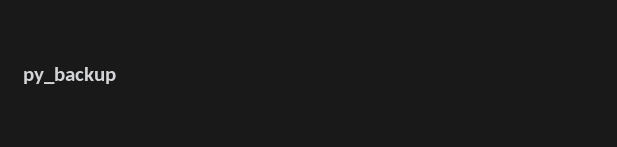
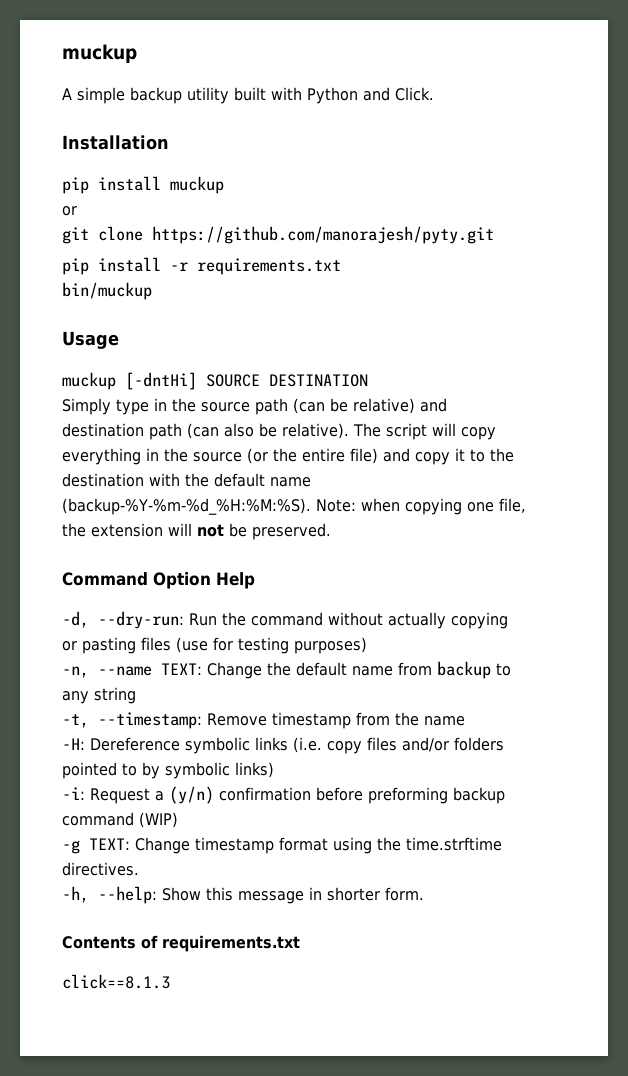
[23,67,116,84] py_backup -> [62,44,137,63] [62,87,434,104] [62,135,169,150] [62,176,224,194] [62,206,77,216] [62,226,494,244] [62,257,341,275] [62,282,152,300] [62,331,119,349] [62,372,368,390] [62,398,447,415] [62,423,496,440] [62,448,514,465] [62,473,311,487] [62,498,526,515] [62,523,331,540] [62,572,255,589] [62,611,508,629] [62,637,367,654] [62,661,511,679] [62,687,136,704] [62,712,465,729] [62,737,504,754] [62,762,274,779] [62,786,505,804] [62,812,178,828] [62,837,502,854] [62,862,139,876] [62,886,424,904] [62,935,300,952] [62,974,170,989] muckup // A simple backup utility built with Python and Click. // Installation // pip install muckup // or // git clone https://github.com/manorajesh/pyty.git // pip install -r requirements.txt // bin/muckup // Usage // muckup [-dntHi] SOURCE DESTINATION // Simply type in the source path (can be relative) and destination path (can also be relative). The script will copy everything in the source (or the entire file) and copy it to the destination with the default name (backup-%Y-%m-%d_%H:%M:%S). Note: when copying one file, the extension will not be preserved. // Command Option Help // -d, --dry-run: Run the command without actually copying or pasting files (use for testing purposes) // -n, --name TEXT: Change the default name from backup to any string // -t, --timestamp: Remove timestamp from the name // -H: Dereference symbolic links (i.e. copy files and/or folders pointed to by symbolic links) // -i: Request a (y/n) confirmation before preforming backup command (WIP) // -g TEXT: Change timestamp format using the time.strftime directives. // -h, --help: Show this message in shorter form. // Contents of requirements.txt // click==8.1.3

